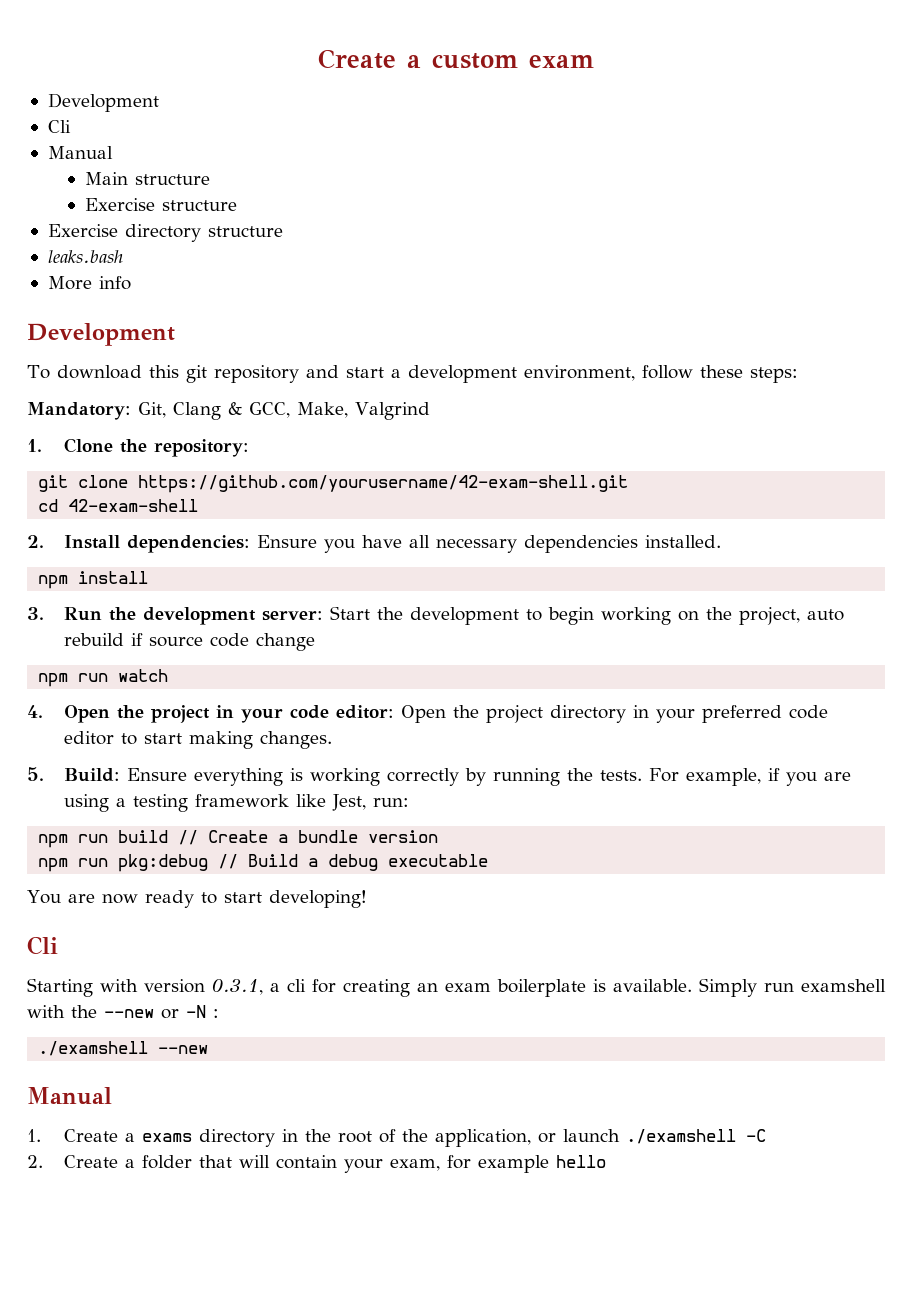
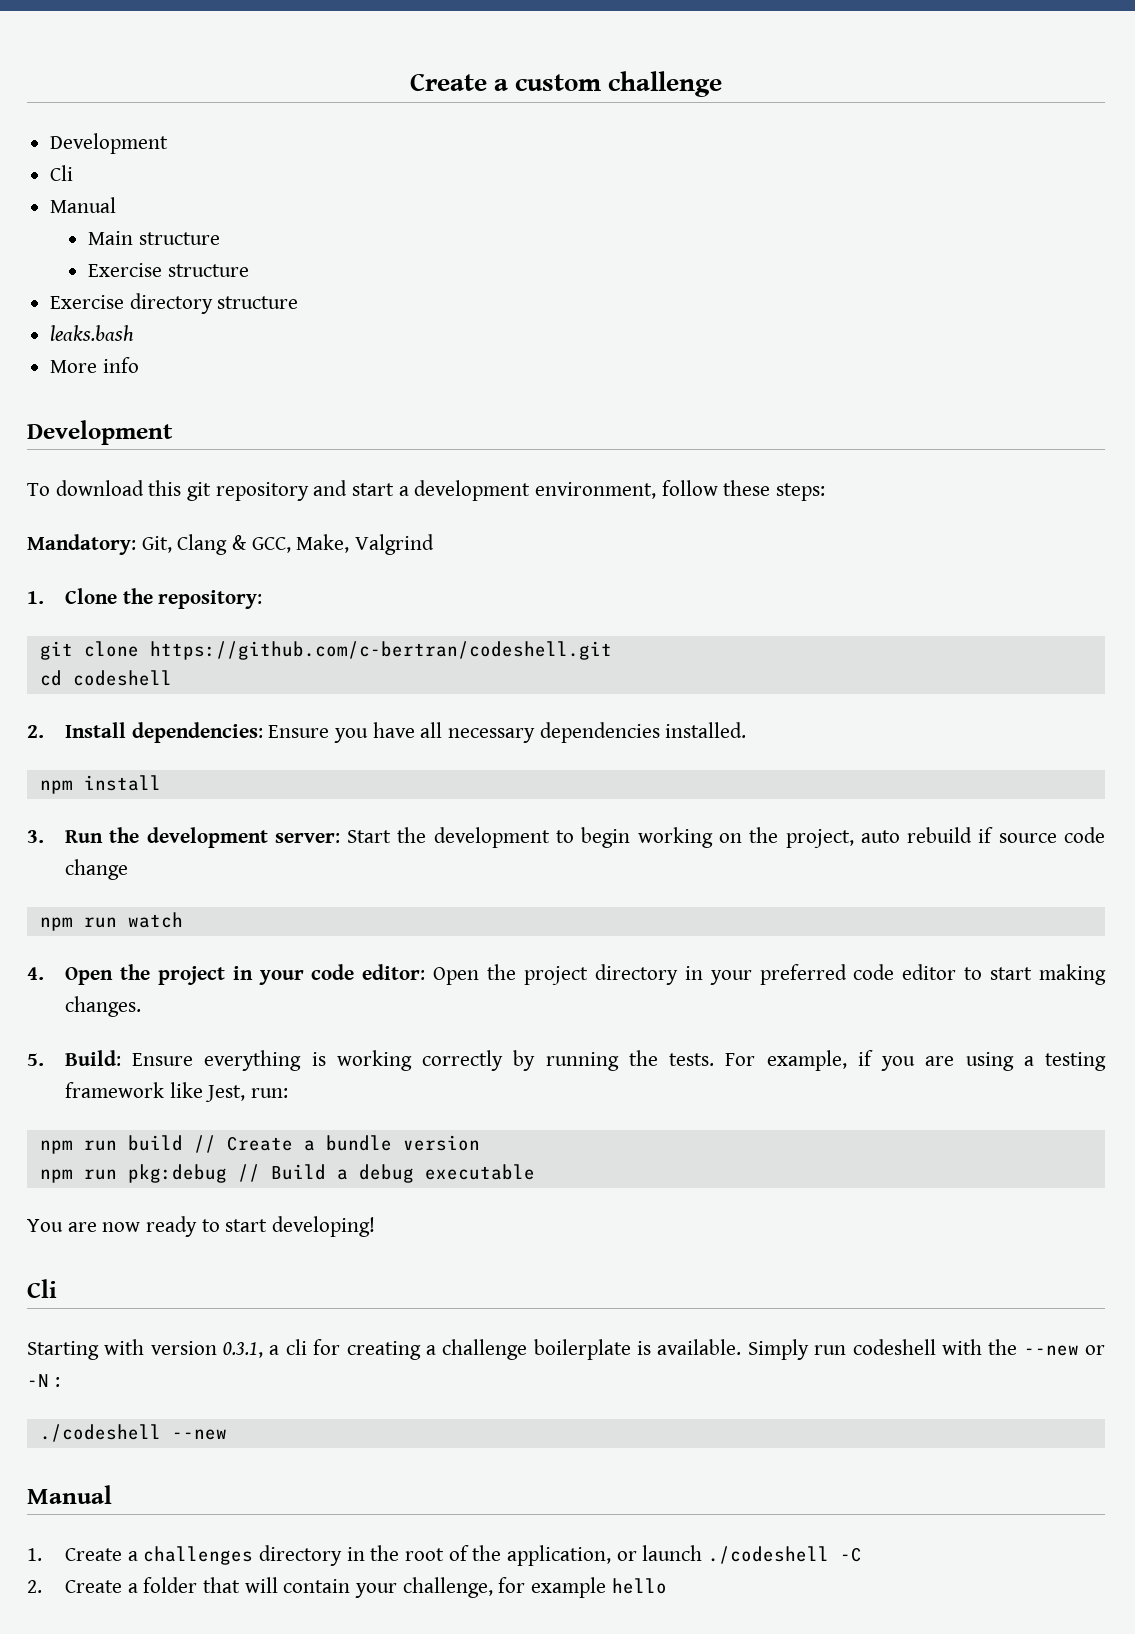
[529,55,594,68] exam -> [608,71,723,97] challenge
[138,475,629,493] https://github.com/yourusername/42-exam-shell.git -> [149,641,612,660] https://github.com/c-bertran/codeshell.git
[68,499,199,512] 42-exam-shell -> [72,670,172,686] codeshell
[417,983,491,992] an exam -> [425,1339,528,1360] a challenge
[801,979,886,992] examshell -> [852,1339,936,1355] codeshell
[38,1041,149,1056] ./examshell -> [39,1424,161,1442] ./codeshell
[142,1133,193,1142] exams -> [143,1546,254,1565] challenges
[626,1129,737,1144] ./examshell -> [708,1546,830,1564] ./codeshell
[390,1159,441,1171] exam, -> [402,1577,493,1598] challenge,

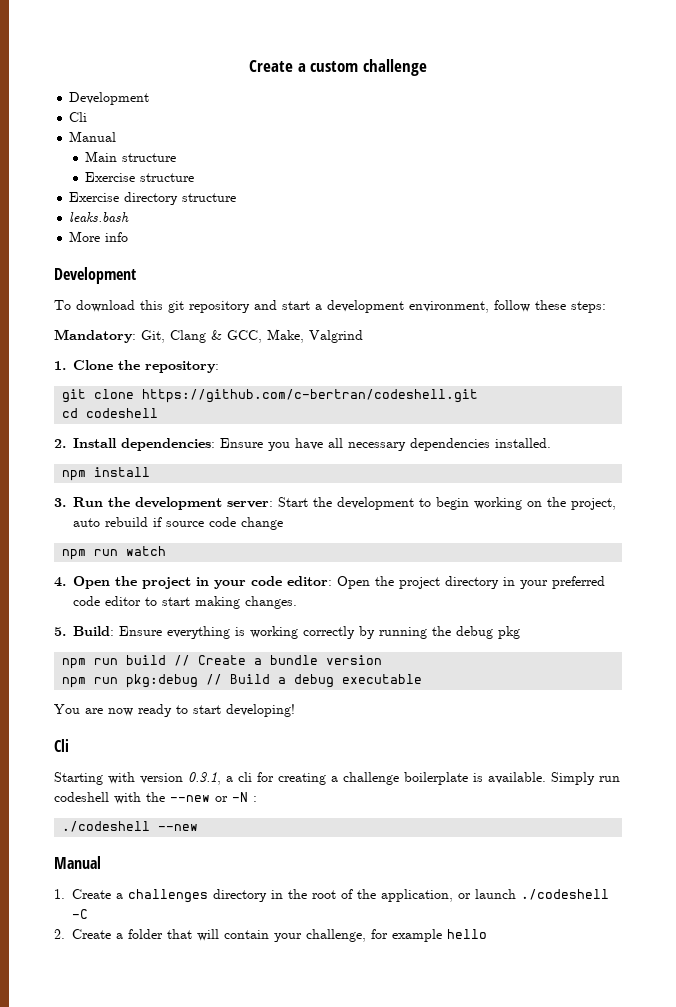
[669,1050,1106,1071] [64,1082,289,1102] tests. For example, if you are using a testing framework like Jest, run: -> [456,626,520,639] debug pkg

